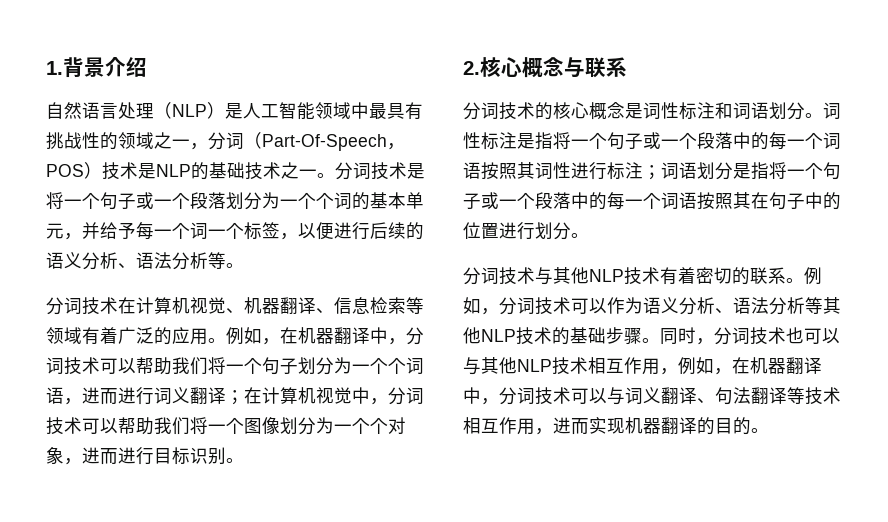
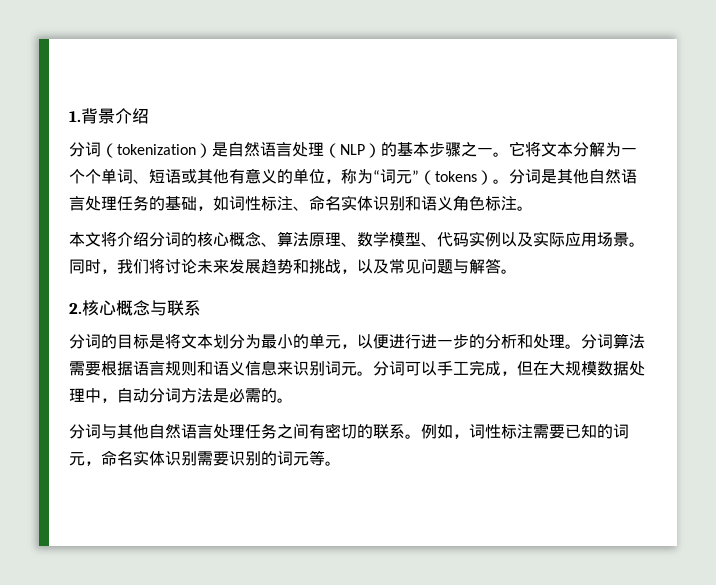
(147, 67) none -> [69,142,228,158] 分词（tokenization）是
[225,102,423,120] [46,132,405,151] [46,162,425,180] [46,192,424,210] [46,222,424,240] [46,252,244,270] [46,297,424,315] [46,327,424,345] [46,357,424,375] [46,387,424,405] [46,417,406,435] [46,447,226,465] 是人工智能领域中最具有挑战性的领域之一，分词（Part-Of-Speech，POS）技术是NLP的基础技术之一。分词技术是将一个句子或一个段落划分为一个个词的基本单元，并给予每一个词一个标签，以便进行后续的语义分析、语法分析等。 // 分词技术在计算机视觉、机器翻译、信息检索等领域有着广泛的应用。例如，在机器翻译中，分词技术可以帮助我们将一个句子划分为一个个词语，进而进行词义翻译；在计算机视觉中，分词技术可以帮助我们将一个图像划分为一个个对象，进而进行目标识别 -> [381,141,637,157] [69,168,637,185] [69,195,533,211] [69,231,645,247] [69,258,501,274] 的基本步骤之一。它将文本分解为一个个单词、短语或其他有意义的单位，称为“词元”（tokens）。分词是其他自然语言处理任务的基础，如词性标注、命名实体识别和语义角色标注。 // 本文将介绍分词的核心概念、算法原理、数学模型、代码实例以及实际应用场景。同时，我们将讨论未来发展趋势和挑战，以及常见问题与解答
[499,102,841,120] [463,132,841,150] [463,162,841,180] [463,192,841,210] [463,222,589,240] [463,267,696,285] 技术的核心概念是词性标注和词语划分。词性标注是指将一个句子或一个段落中的每一个词语按照其词性进行标注；词语划分是指将一个句子或一个段落中的每一个词语按照其在句子中的位置进行划分。 // 分词技术与其他NLP技术有着 -> [101,333,645,349] [69,360,645,376] [69,388,293,403] [69,423,325,439] 的目标是将文本划分为最小的单元，以便进行进一步的分析和处理。分词算法需要根据语言规则和语义信息来识别词元。分词可以手工完成，但在大规模数据处理中，自动分词方法是必需的。 // 分词与其他自然语言处理任务之间有
[499,297,841,315] [463,327,840,345] [463,357,822,375] [463,387,841,405] [463,417,751,435] 分词技术可以作为语义分析、语法分析等其他NLP技术的基础步骤。同时，分词技术也可以与其他NLP技术相互作用，例如，在机器翻译中，分词技术可以与词义翻译、句法翻译等技术相互作用，进而实现机器翻译的目的 -> [469,424,629,439] [69,450,325,466] 词性标注需要已知的词元，命名实体识别需要识别的词元等

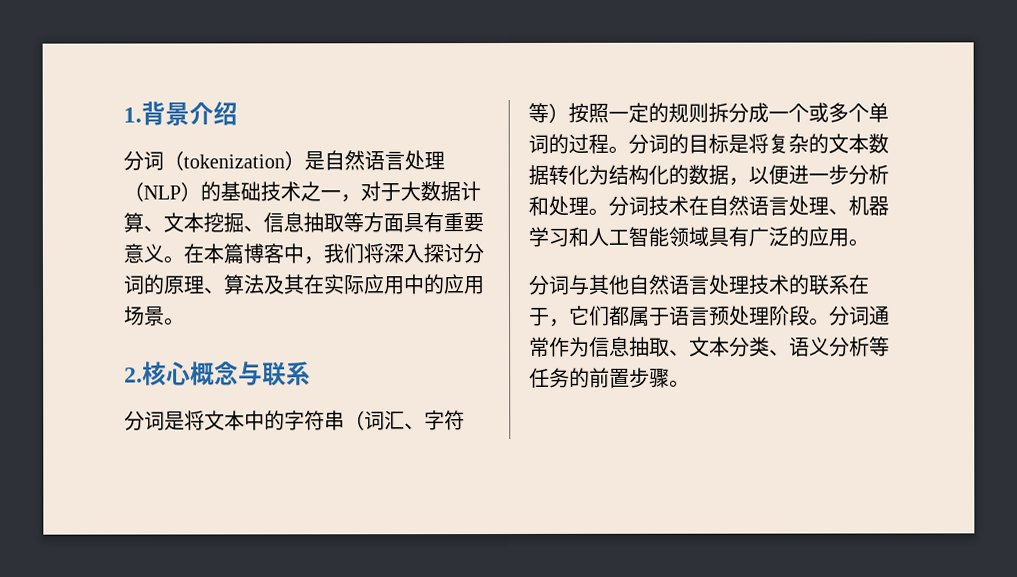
[413,141,637,157] [69,168,637,185] [69,195,533,211] [69,231,645,247] [69,258,501,274] 本步骤之一。它将文本分解为一个个单词、短语或其他有意义的单位，称为“词元”（tokens）。分词是其他自然语言处理任务的基础，如词性标注、命名实体识别和语义角色标注。 // 本文将介绍分词的核心概念、算法原理、数学模型、代码实例以及实际应用场景。同时，我们将讨论未来发展趋势和挑战，以及常见问题与解答 -> [240,181,481,203] [123,212,484,233] [123,243,484,265] [123,274,485,295] [124,305,165,326] 础技术之一，对于大数据计算、文本挖掘、信息抽取等方面具有重要意义。在本篇博客中，我们将深入探讨分词的原理、算法及其在实际应用中的应用场景
[101,333,645,349] [69,360,645,376] [69,388,277,403] 的目标是将文本划分为最小的单元，以便进行进一步的分析和处理。分词算法需要根据语言规则和语义信息来识别词元。分词可以手工完成，但在大规模数据处理中，自动分词方法是必需的 -> [164,410,465,431] [528,102,889,123] [528,133,889,154] [528,164,889,186] [528,195,889,216] [528,226,849,247] 是将文本中的字符串（词汇、字符等）按照一定的规则拆分成一个或多个单词的过程。分词的目标是将复杂的文本数据转化为结构化的数据，以便进一步分析和处理。分词技术在自然语言处理、机器学习和人工智能领域具有广泛的应用
[245,423,629,439] [69,450,325,466] 任务之间有密切的联系。例如，词性标注需要已知的词元，命名实体识别需要识别的词元等 -> [748,274,870,296] [529,305,890,327] [529,336,890,357] [529,367,670,388] 技术的联系在于，它们都属于语言预处理阶段。分词通常作为信息抽取、文本分类、语义分析等任务的前置步骤

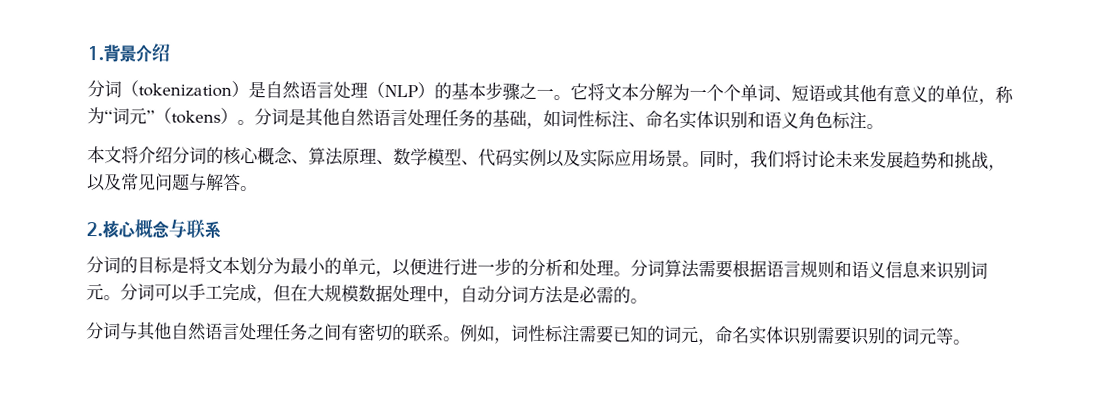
[240,181,481,203] [123,212,484,233] [123,243,484,265] [123,274,485,295] [124,305,165,326] 础技术之一，对于大数据计算、文本挖掘、信息抽取等方面具有重要意义。在本篇博客中，我们将深入探讨分词的原理、算法及其在实际应用中的应用场景 -> [468,81,1014,105] [87,107,884,130] [87,146,1006,171] [87,173,241,192] 本步骤之一。它将文本分解为一个个单词、短语或其他有意义的单位，称为“词元”（tokens）。分词是其他自然语言处理任务的基础，如词性标注、命名实体识别和语义角色标注。 // 本文将介绍分词的核心概念、算法原理、数学模型、代码实例以及实际应用场景。同时，我们将讨论未来发展趋势和挑战，以及常见问题与解答
[164,410,465,431] [528,102,889,123] [528,133,889,154] [528,164,889,186] [528,195,889,216] [528,226,849,247] 是将文本中的字符串（词汇、字符等）按照一定的规则拆分成一个或多个单词的过程。分词的目标是将复杂的文本数据转化为结构化的数据，以便进一步分析和处理。分词技术在自然语言处理、机器学习和人工智能领域具有广泛的应用 -> [120,256,988,280] [86,283,631,305] 的目标是将文本划分为最小的单元，以便进行进一步的分析和处理。分词算法需要根据语言规则和语义信息来识别词元。分词可以手工完成，但在大规模数据处理中，自动分词方法是必需的
[748,274,870,296] [529,305,890,327] [529,336,890,357] [529,367,670,388] 技术的联系在于，它们都属于语言预处理阶段。分词通常作为信息抽取、文本分类、语义分析等任务的前置步骤 -> [273,323,954,346] 任务之间有密切的联系。例如，词性标注需要已知的词元，命名实体识别需要识别的词元等

